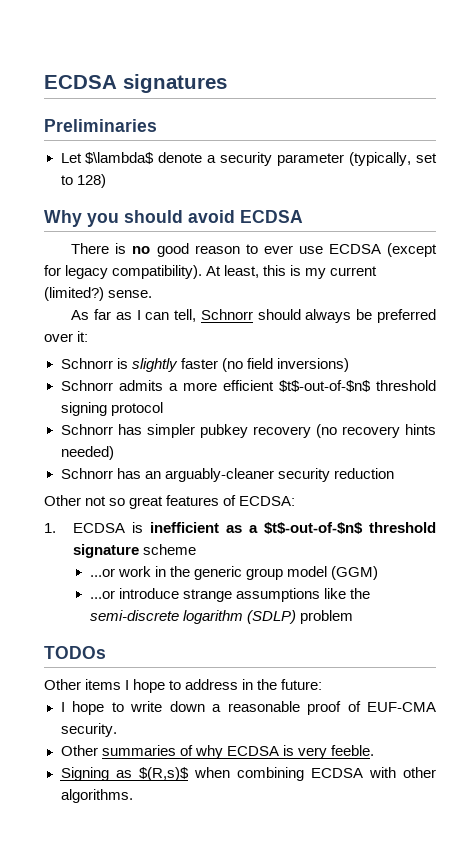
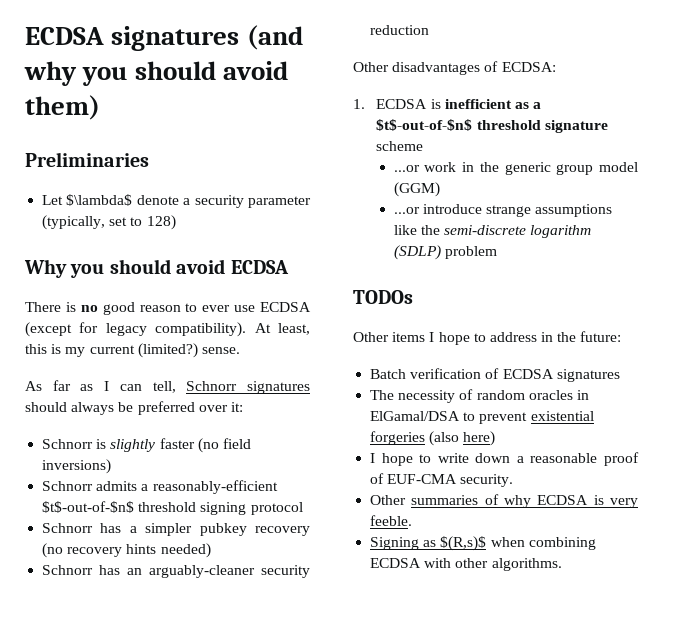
[44,74,227,93] ECDSA signatures -> [25,25,303,51] [24,61,288,86] [25,95,100,120] ECDSA signatures (and why you should avoid them)
(253, 314) none -> [247,381,310,394] signatures
[182,380,274,391] more efficient -> [152,480,278,494] reasonably-efficient
(142, 429) none -> [129,526,137,533] a
[85,495,220,509] not so great features -> [392,62,481,75] disadvantages
(323, 684) none -> [370,368,620,382] [370,389,589,403] [370,411,594,424] [370,431,496,446] // Batch verification of ECDSA signatures // The necessity of random oracles in ElGamal/DSA to prevent existential forgeries (also here)

